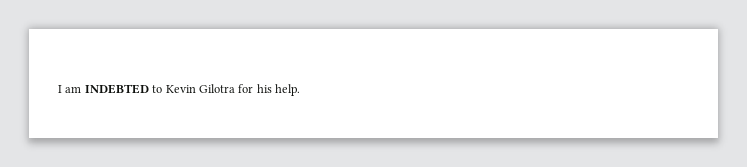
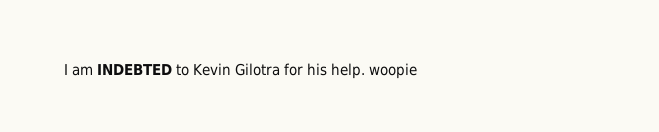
(300, 90) none -> [369,63,417,79] woopie

